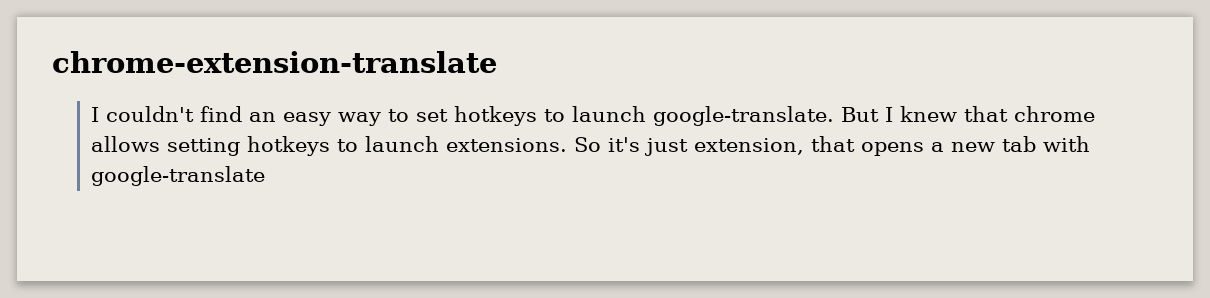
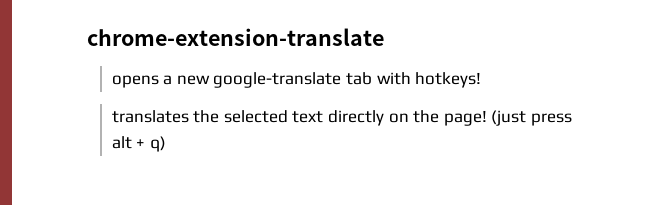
[91,106,1096,126] [91,136,856,156] I couldn't find an easy way to set hotkeys to launch google-translate. But I knew that chrome allows setting hotkeys to launch extensions. So it's just extension, that -> (384, 37) none
(996, 147) none -> [213,72,342,88] google-translate
[91,166,266,186] google-translate -> [415,72,482,88] [111,110,572,126] [111,136,166,152] hotkeys! // translates the selected text directly on the page! (just press alt + q)

